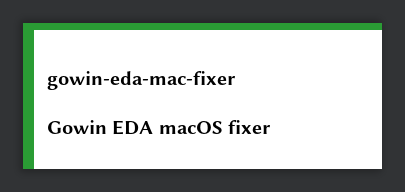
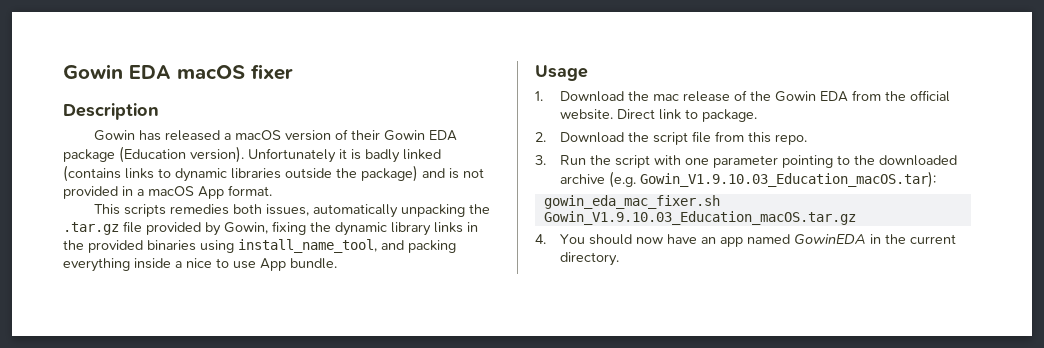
[47,71,236,90] gowin-eda-mac-fixer // -> (63, 71) none
(272, 127) none -> [63,103,159,120] [93,129,457,141] [63,146,441,163] [63,165,484,182] [63,185,272,199] [93,204,490,218] [63,221,478,236] [63,239,456,253] [63,258,337,272] [535,65,588,81] [535,90,950,102] [559,109,757,122] [535,131,807,145] [535,155,957,168] [559,171,936,188] [543,195,720,209] [543,211,856,225] [535,234,956,247] [559,252,619,266] // Description // Gowin has released a macOS version of their Gowin EDA package (Education version). Unfortunately it is badly linked (contains links to dynamic libraries outside the package) and is not provided in a macOS App format. // This scripts remedies both issues, automatically unpacking the .tar.gz file provided by Gowin, fixing the dynamic library links in the provided binaries using install_name_tool, and packing everything inside a nice to use App bundle. // Usage // 1. Download the mac release of the Gowin EDA from the official website. Direct link to package. // 2. Download the script file from this repo. // 3. Run the script with one parameter pointing to the downloaded archive (e.g. Gowin_V1.9.10.03_Education_macOS.tar): // gowin_eda_mac_fixer.sh Gowin_V1.9.10.03_Education_macOS.tar.gz // 4. You should now have an app named GowinEDA in the current directory.

